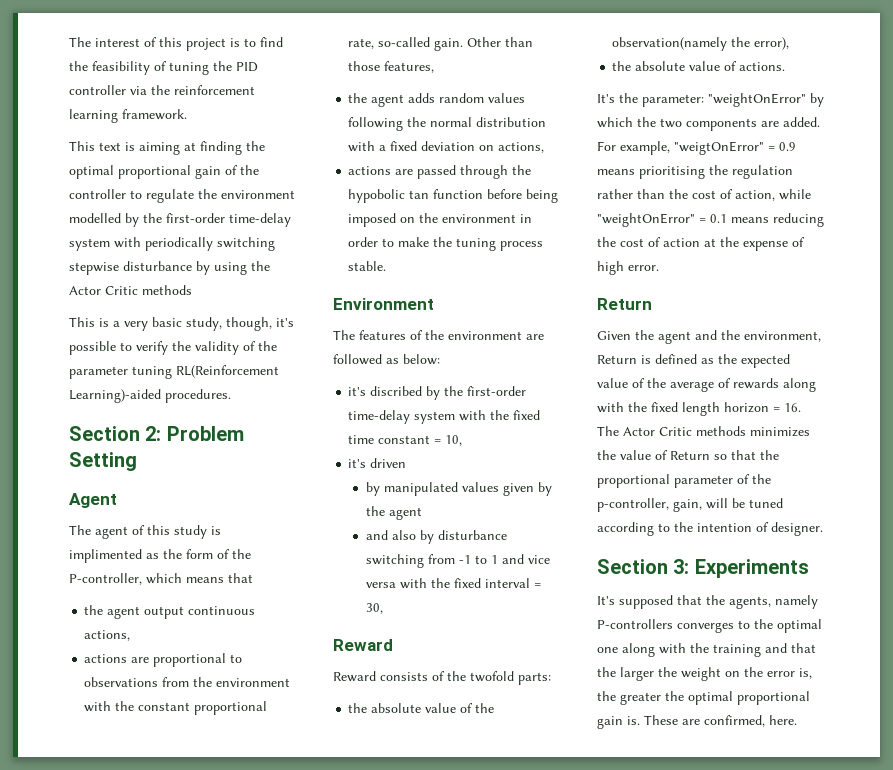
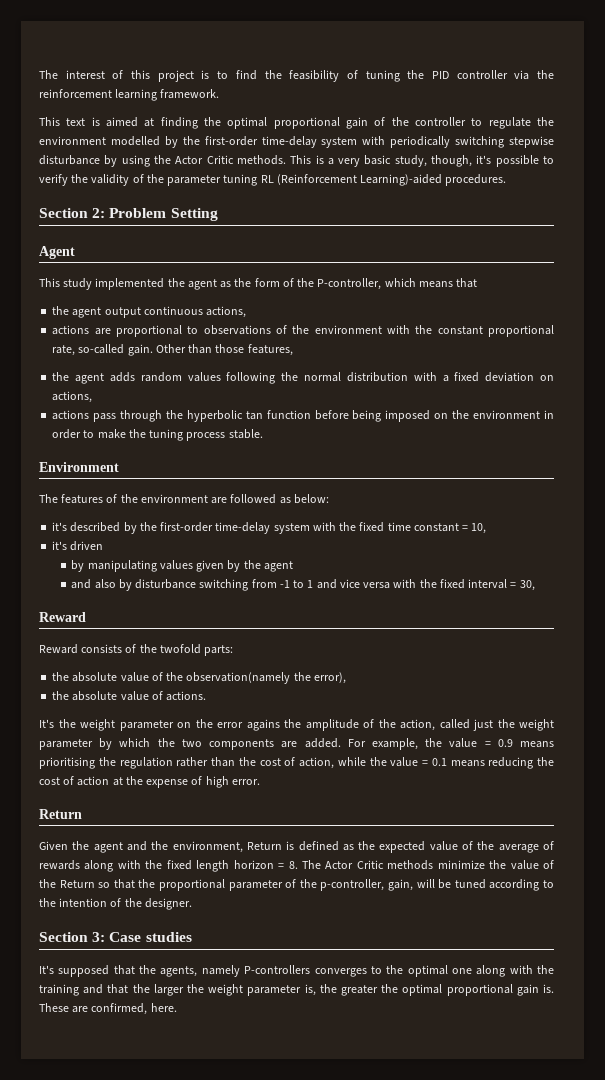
[139,142,180,155] aiming -> [105,117,138,127] aimed
[142,285,192,295] methods // -> [236,155,286,165] methods.
[176,365,279,378] RL(Reinforcement -> [260,174,357,185] RL (Reinforcement
[69,525,221,539] [69,549,142,563] The agent of this study is implimented -> [39,278,217,290] This study implemented the agent
[162,677,190,687] from -> [275,325,287,334] of
[395,165,457,179] are passed -> [93,413,117,422] pass
[348,189,406,203] hypobolic -> [186,410,243,422] hyperbolic
[370,386,423,396] discribed -> [70,522,121,532] described
[383,482,458,496] manipulated -> [87,560,157,572] manipulating
[642,93,806,107] parameter: "weightOnError" -> [80,719,554,731] [39,739,93,750] weight parameter on the error agains the amplitude of the action, called just the weight parameter
[674,141,764,155] "weigtOnError" -> [425,738,478,748] the value
[597,213,695,227] "weightOnError" -> [369,757,419,767] the value
[784,403,801,412] 16. -> [288,861,298,869] 8.
[750,427,810,437] minimizes -> [437,860,485,869] minimize
(668, 455) none -> [39,879,56,888] the
(769, 527) none -> [124,898,142,907] the
[694,559,809,578] Experiments -> [109,932,192,942] Case studies
[725,667,795,677] on the error -> [247,985,302,996] parameter

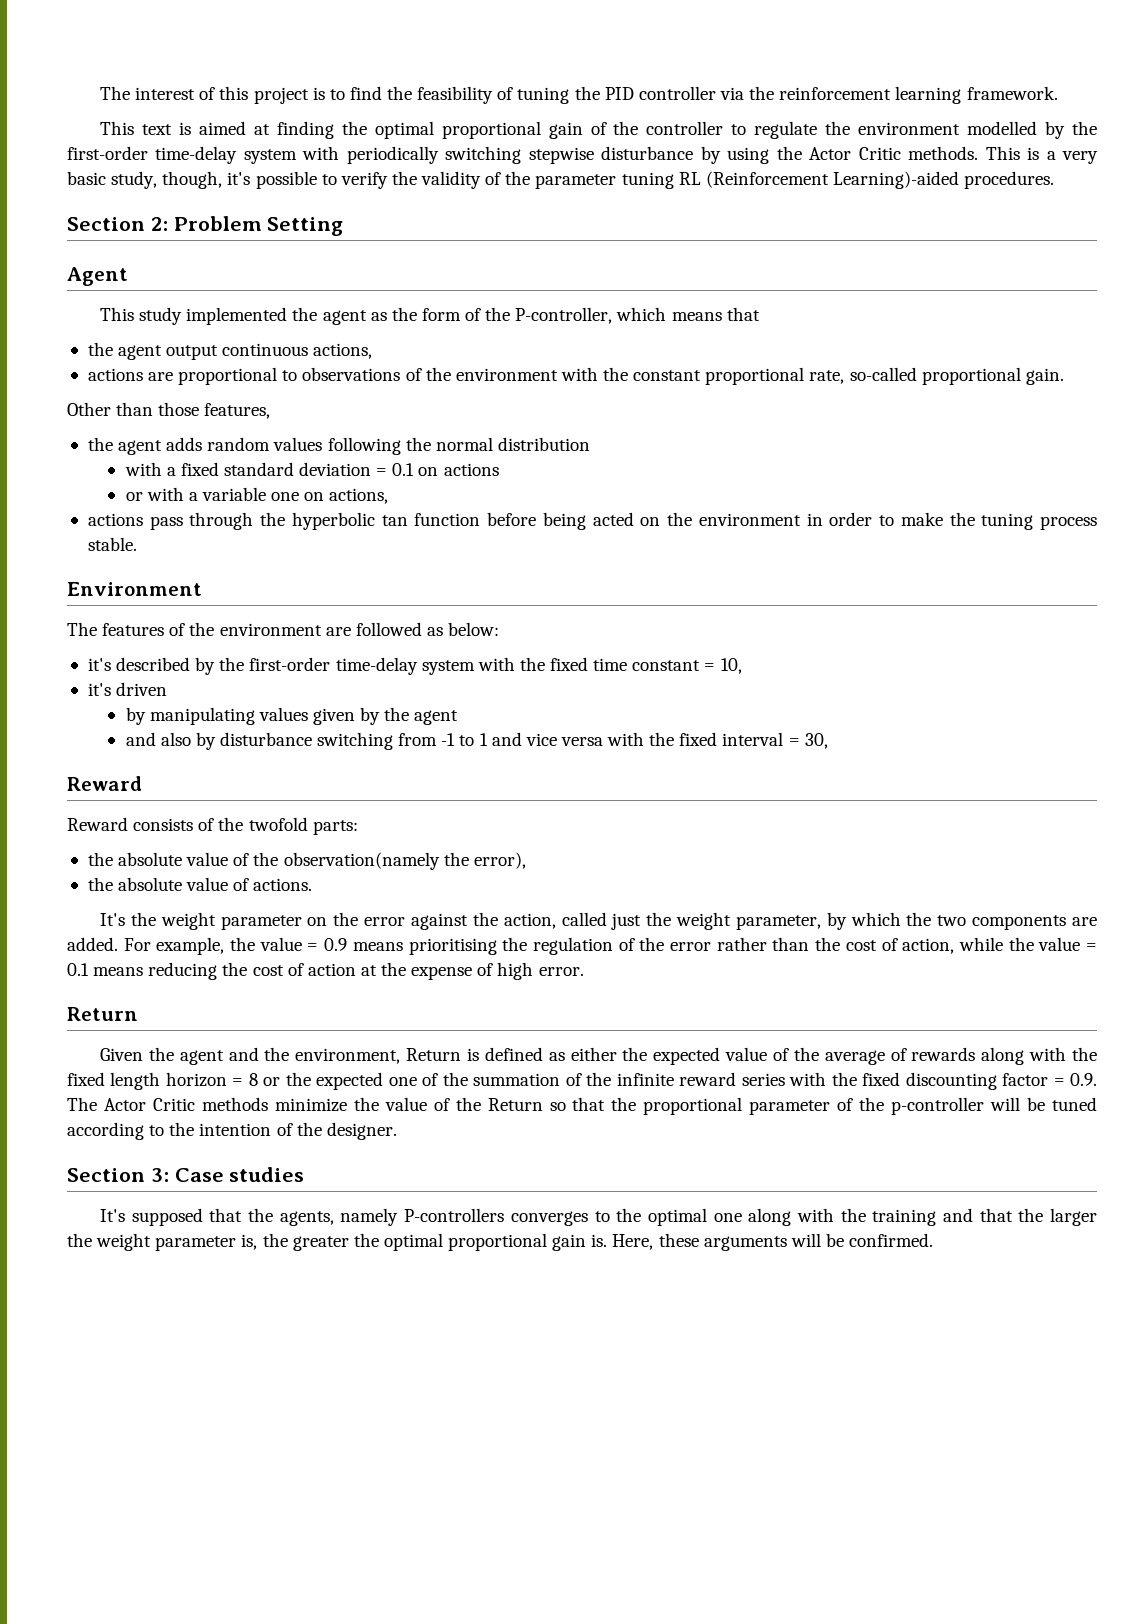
(125, 349) none -> [921,367,1021,385] proportional
(153, 350) none -> (1064, 376) //
(408, 377) none -> (590, 444) //
[485,372,535,382] deviation -> [223,462,499,476] [125,487,300,501] standard deviation = 0.1 on actions // or with a variable one
[385,410,431,422] imposed -> [592,512,634,526] acted
[246,719,374,731] agains the amplitude of -> [410,913,468,930] against
[39,739,93,750] parameter -> [735,915,821,930] parameter,
(173, 763) none -> [618,937,712,951] of the error
(354, 847) none -> [570,1047,617,1061] either
[288,861,298,869] 8. -> [248,1072,1098,1090] 8 or the expected one of the summation of the infinite reward series with the fixed discounting factor = 0.9.
[320,879,413,891] p-controller, gain, -> [891,1097,985,1115] p-controller
[39,1003,177,1015] These are confirmed, here. -> [612,1233,934,1251] Here, these arguments will be confirmed.

